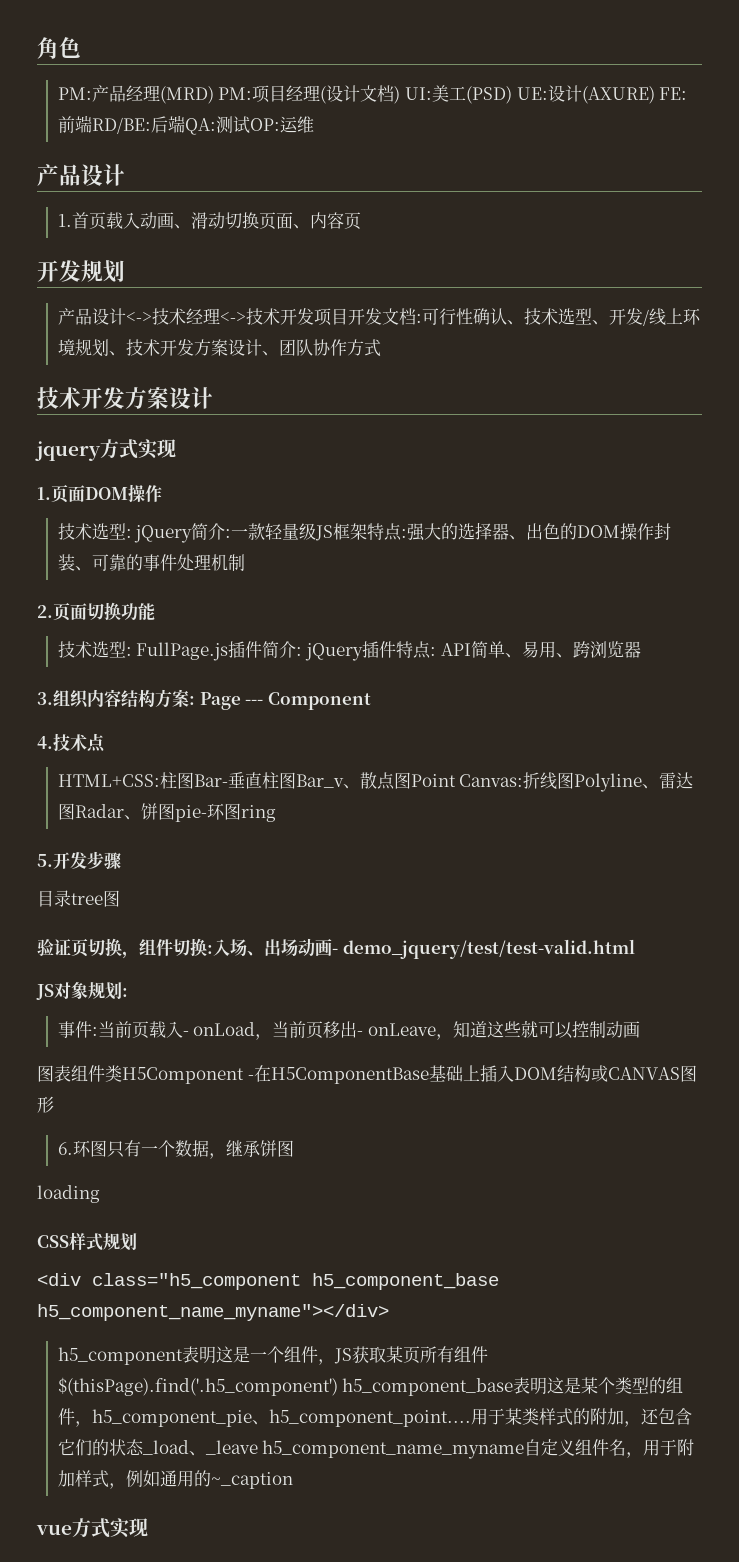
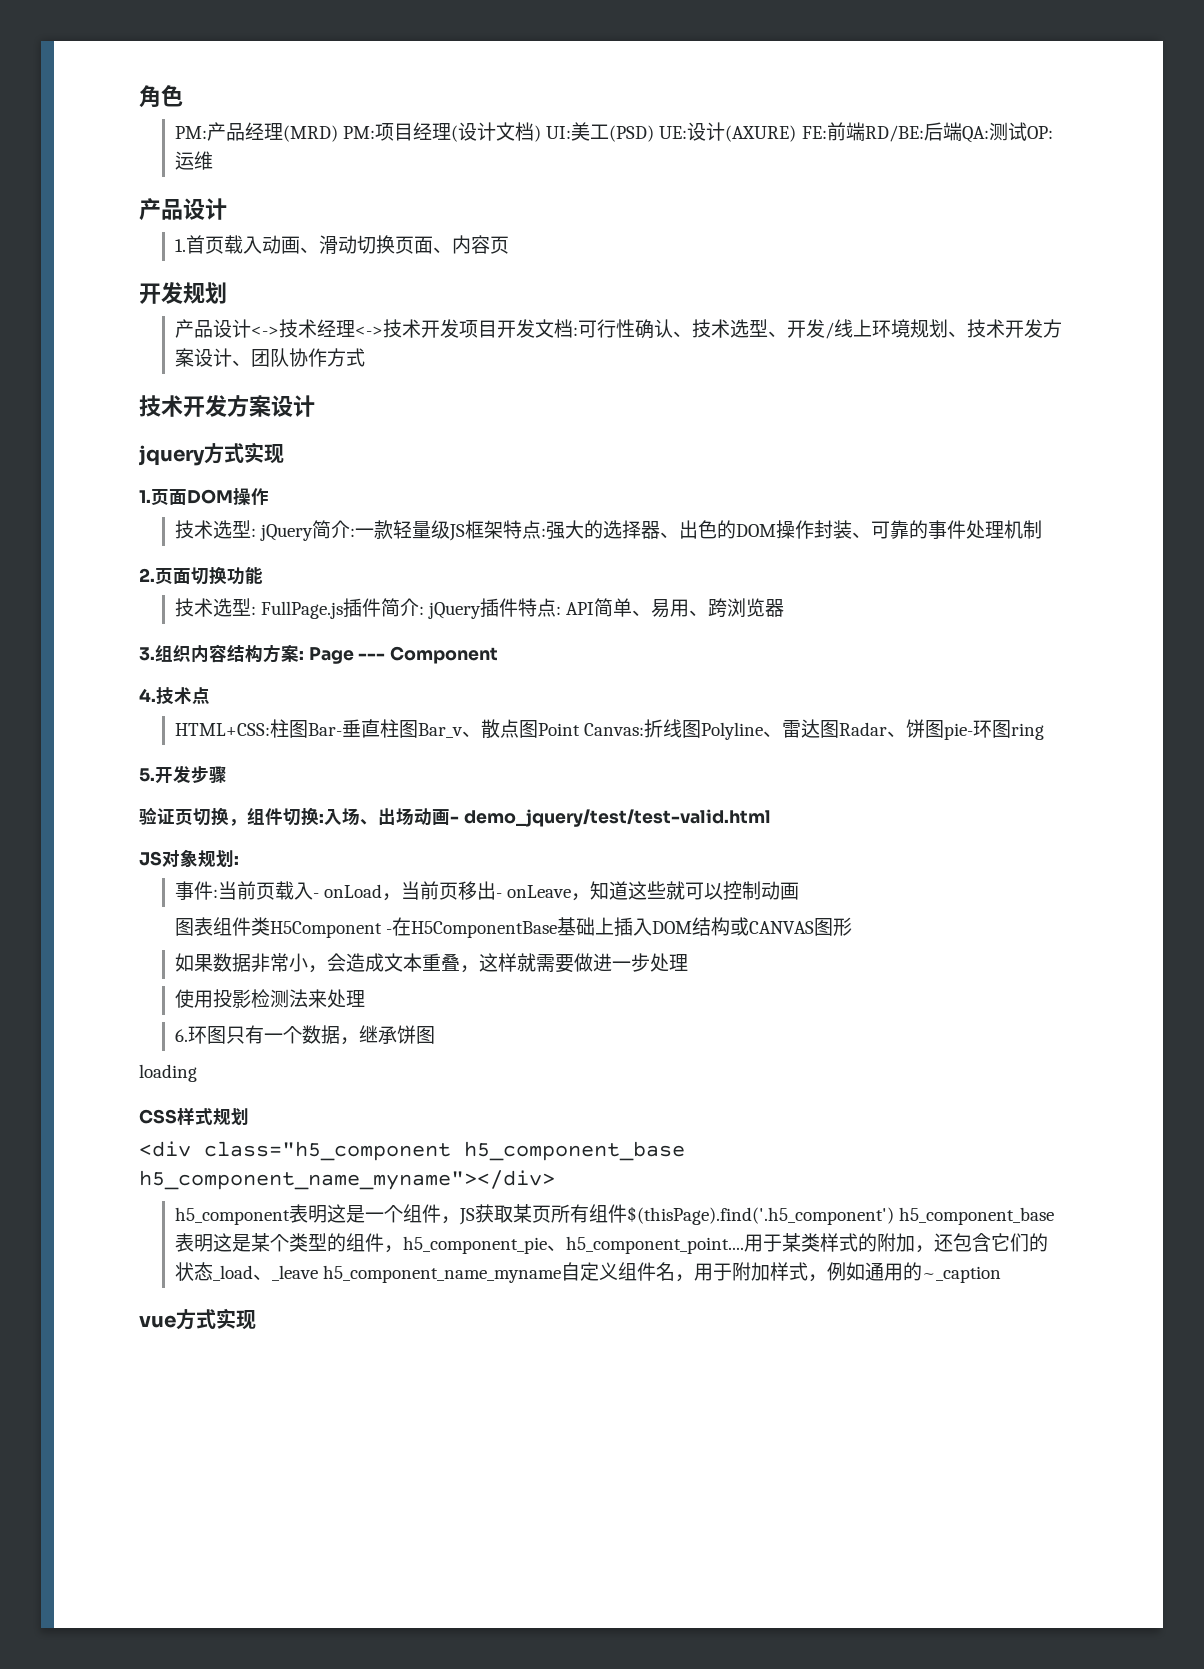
[37,890,120,907] // 目录tree图 -> (227, 775) none
(54, 1104) none -> [175,953,689,973] [175,989,366,1008] // 如果数据非常小，会造成文本重叠，这样就需要做进一步处理 // 使用投影检测法来处理

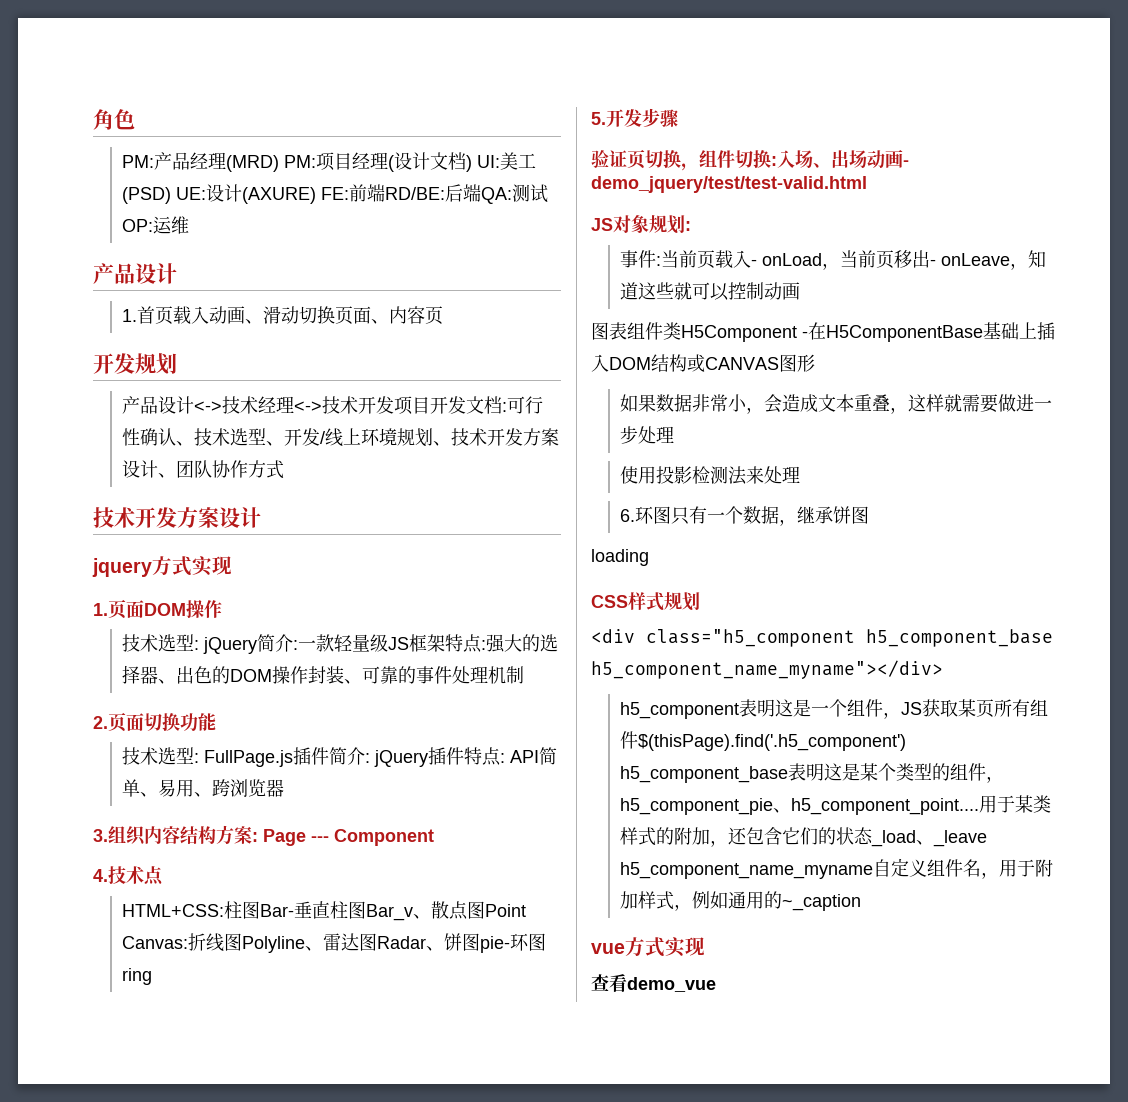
(256, 1320) none -> [591,974,716,992] // 查看demo_vue

